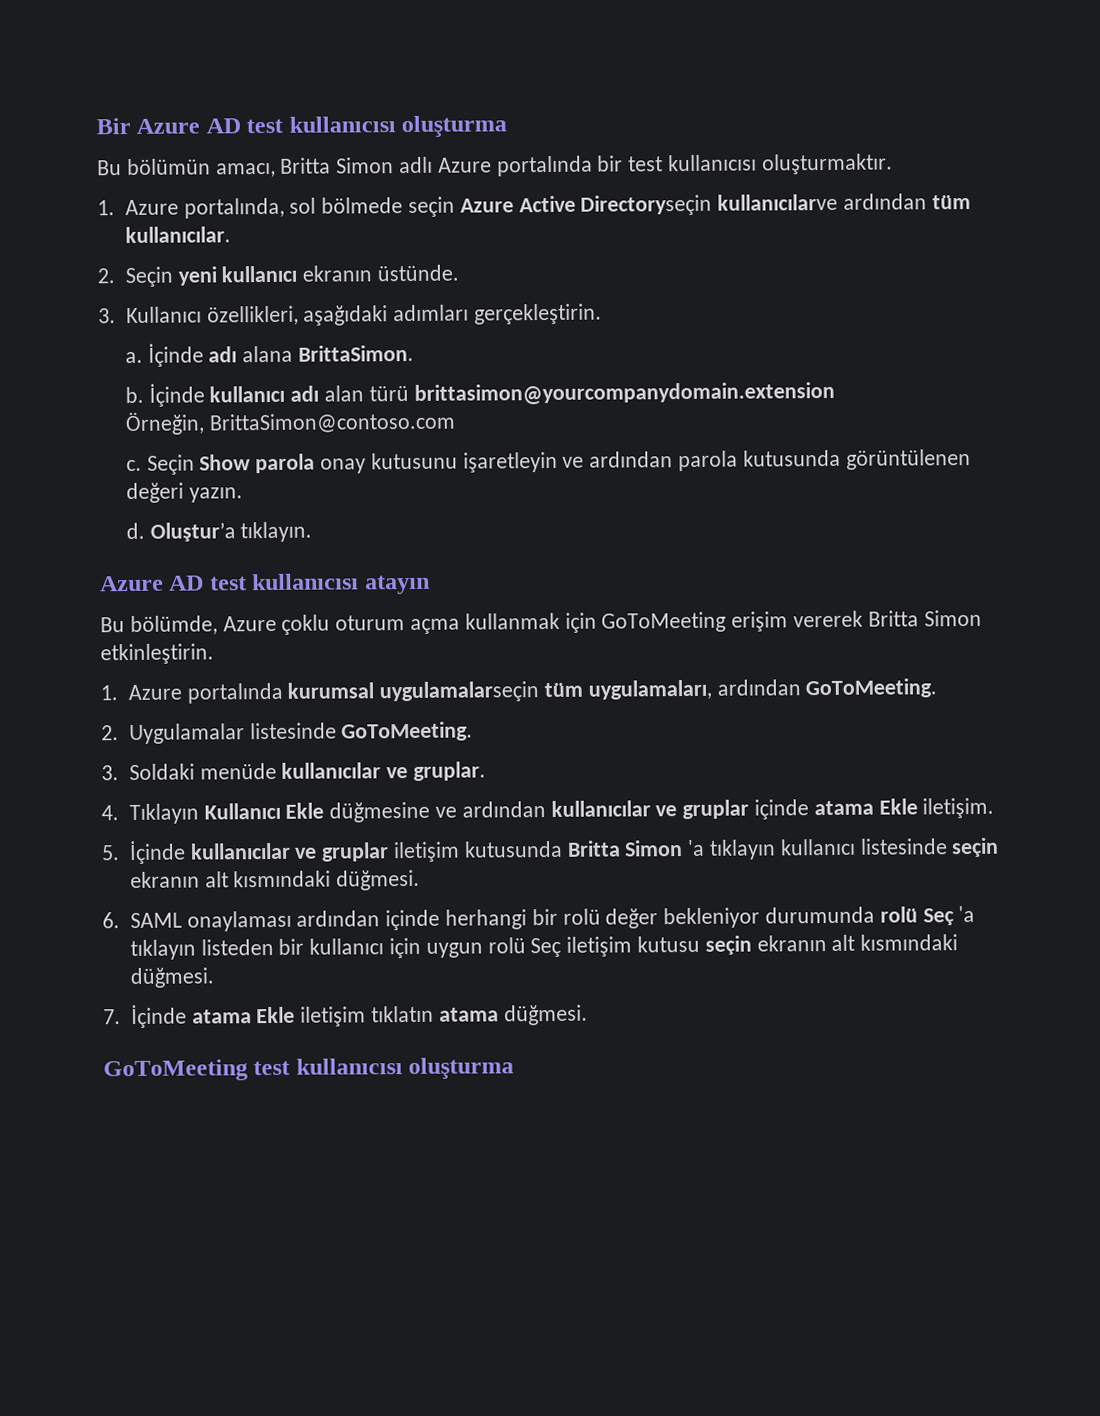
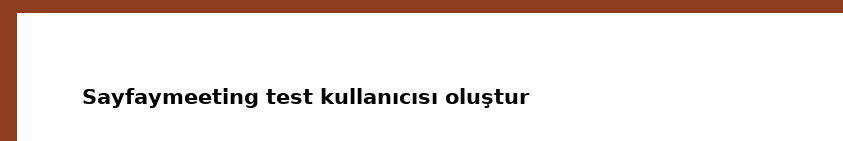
[96,115,508,139] [97,153,893,178] [97,193,971,219] [124,226,231,244] [97,264,459,288] [98,303,602,326] [124,343,414,367] [124,381,835,407] [124,411,456,436] [125,448,971,475] [125,482,243,504] [125,521,313,543] [100,573,430,595] [100,609,982,636] [100,643,214,665] [100,678,938,704] [101,721,474,745] [101,761,486,781] [101,797,995,825] [101,837,1000,865] [129,869,421,891] [102,905,976,932] [129,934,959,961] [129,967,214,989] [103,1004,588,1029] [103,1057,515,1082] Bir Azure AD test kullanıcısı oluşturma // Bu bölümün amacı, Britta Simon adlı Azure portalında bir test kullanıcısı oluşturmaktır. // 1. Azure portalında, sol bölmede seçin Azure Active Directoryseçin kullanıcılarve ardından tüm kullanıcılar. // 2. Seçin yeni kullanıcı ekranın üstünde. // 3. Kullanıcı özellikleri, aşağıdaki adımları gerçekleştirin. // a. İçinde adı alana BrittaSimon. // b. İçinde kullanıcı adı alan türü brittasimon@yourcompanydomain.extension // Örneğin, BrittaSimon@contoso.com // c. Seçin Show parola onay kutusunu işaretleyin ve ardından parola kutusunda görüntülenen değeri yazın. // d. Oluştur’a tıklayın. // Azure AD test kullanıcısı atayın // Bu bölümde, Azure çoklu oturum açma kullanmak için GoToMeeting erişim vererek Britta Simon etkinleştirin. // 1. Azure portalında kurumsal uygulamalarseçin tüm uygulamaları, ardından GoToMeeting. // 2. Uygulamalar listesinde GoToMeeting. // 3. Soldaki menüde kullanıcılar ve gruplar. // 4. Tıklayın Kullanıcı Ekle düğmesine ve ardından kullanıcılar ve gruplar içinde atama Ekle iletişim. // 5. İçinde kullanıcılar ve gruplar iletişim kutusunda Britta Simon 'a tıklayın kullanıcı listesinde seçin ekranın alt kısmındaki düğmesi. // 6. SAML onaylaması ardından içinde herhangi bir rolü değer bekleniyor durumunda rolü Seç 'a tıklayın listeden bir kullanıcı için uygun rolü Seç iletişim kutusu seçin ekranın alt kısmındaki düğmesi. // 7. İçinde atama Ekle iletişim tıklatın atama düğmesi. // GoToMeeting test kullanıcısı oluşturma -> [82,88,530,108] Sayfaymeeting test kullanıcısı oluştur

